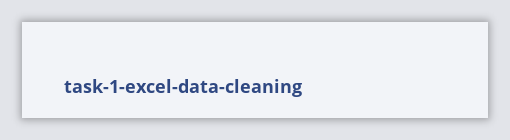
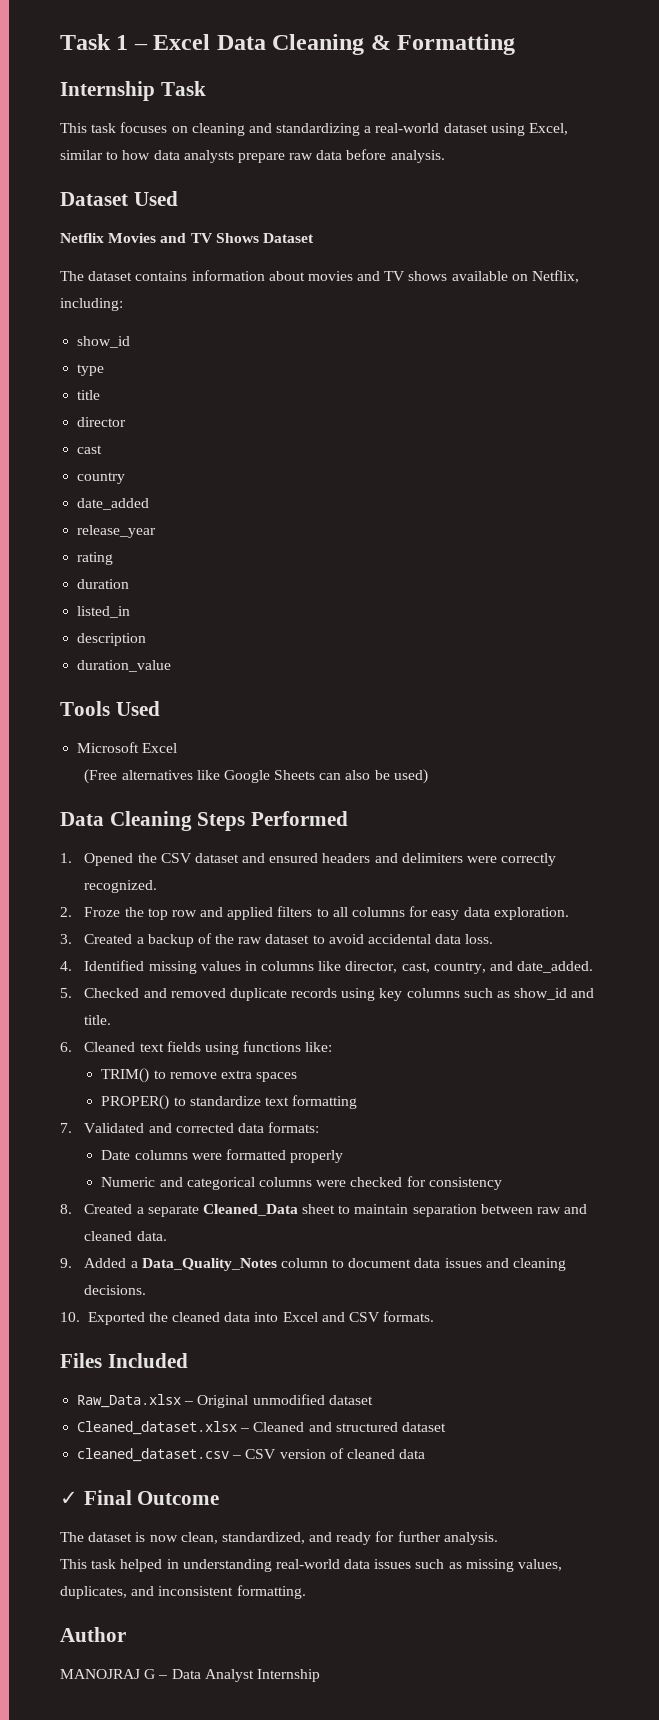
[64,79,302,97] task-1-excel-data-cleaning -> [60,34,516,55] [60,81,206,101] [60,122,569,136] [60,149,445,163] [60,191,178,206] [60,233,314,243] [60,270,580,283] [60,298,123,311] [77,336,131,348] [77,364,105,376] [77,390,101,400] [77,417,127,427] [77,445,103,454] [77,472,126,484] [77,498,150,510] [77,525,157,538] [77,552,114,565] [77,579,130,589] [77,606,131,618] [77,633,147,646] [77,660,172,672] [60,701,160,716] [77,742,178,753] [84,769,428,784] [60,811,349,831] [60,853,557,866] [84,880,158,893] [60,906,569,920] [60,933,494,947] [60,960,594,974] [60,988,595,1001] [84,1015,112,1025] [60,1041,333,1055] [101,1068,298,1083] [101,1095,358,1110] [60,1122,320,1133] [101,1149,344,1163] [101,1176,502,1190] [60,1204,588,1217] [84,1231,167,1241] [60,1258,567,1271] [84,1285,147,1295] [60,1311,435,1325] [60,1353,188,1368] [77,1394,373,1408] [77,1421,446,1435] [77,1448,426,1462] [60,1490,220,1505] [60,1531,498,1545] [60,1559,563,1572] [60,1585,306,1599] [60,1627,126,1642] [60,1669,320,1682] Task 1 – Excel Data Cleaning & Formatting // Internship Task // This task focuses on cleaning and standardizing a real-world dataset using Excel, similar to how data analysts prepare raw data before analysis. // Dataset Used // Netflix Movies and TV Shows Dataset // The dataset contains information about movies and TV shows available on Netflix, including: // show_id // type // title // director // cast // country // date_added // release_year // rating // duration // listed_in // description // duration_value // Tools Used // Microsoft Excel // (Free alternatives like Google Sheets can also be used) // Data Cleaning Steps Performed // 1. Opened the CSV dataset and ensured headers and delimiters were correctly recognized. // 2. Froze the top row and applied filters to all columns for easy data exploration. // 3. Created a backup of the raw dataset to avoid accidental data loss. // 4. Identified missing values in columns like director, cast, country, and date_added. // 5. Checked and removed duplicate records using key columns such as show_id and title. // 6. Cleaned text fields using functions like: // TRIM() to remove extra spaces // PROPER() to standardize text formatting // 7. Validated and corrected data formats: // Date columns were formatted properly // Numeric and categorical columns were checked for consistency // 8. Created a separate Cleaned_Data sheet to maintain separation between raw and cleaned data. // 9. Added a Data_Quality_Notes column to document data issues and cleaning decisions. // 10. Exported the cleaned data into Excel and CSV formats. // Files Included // Raw_Data.xlsx – Original unmodified dataset // Cleaned_dataset.xlsx – Cleaned and structured dataset // cleaned_dataset.csv – CSV version of cleaned data // ✓ Final Outcome // The dataset is now clean, standardized, and ready for further analysis. // This task helped in understanding real-world data issues such as missing values, duplicates, and inconsistent formatting. // Author // MANOJRAJ G – Data Analyst Internship

